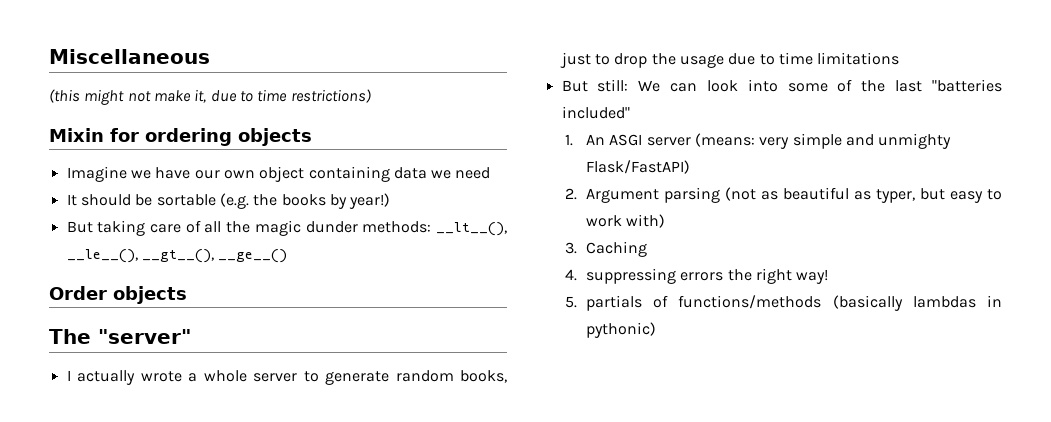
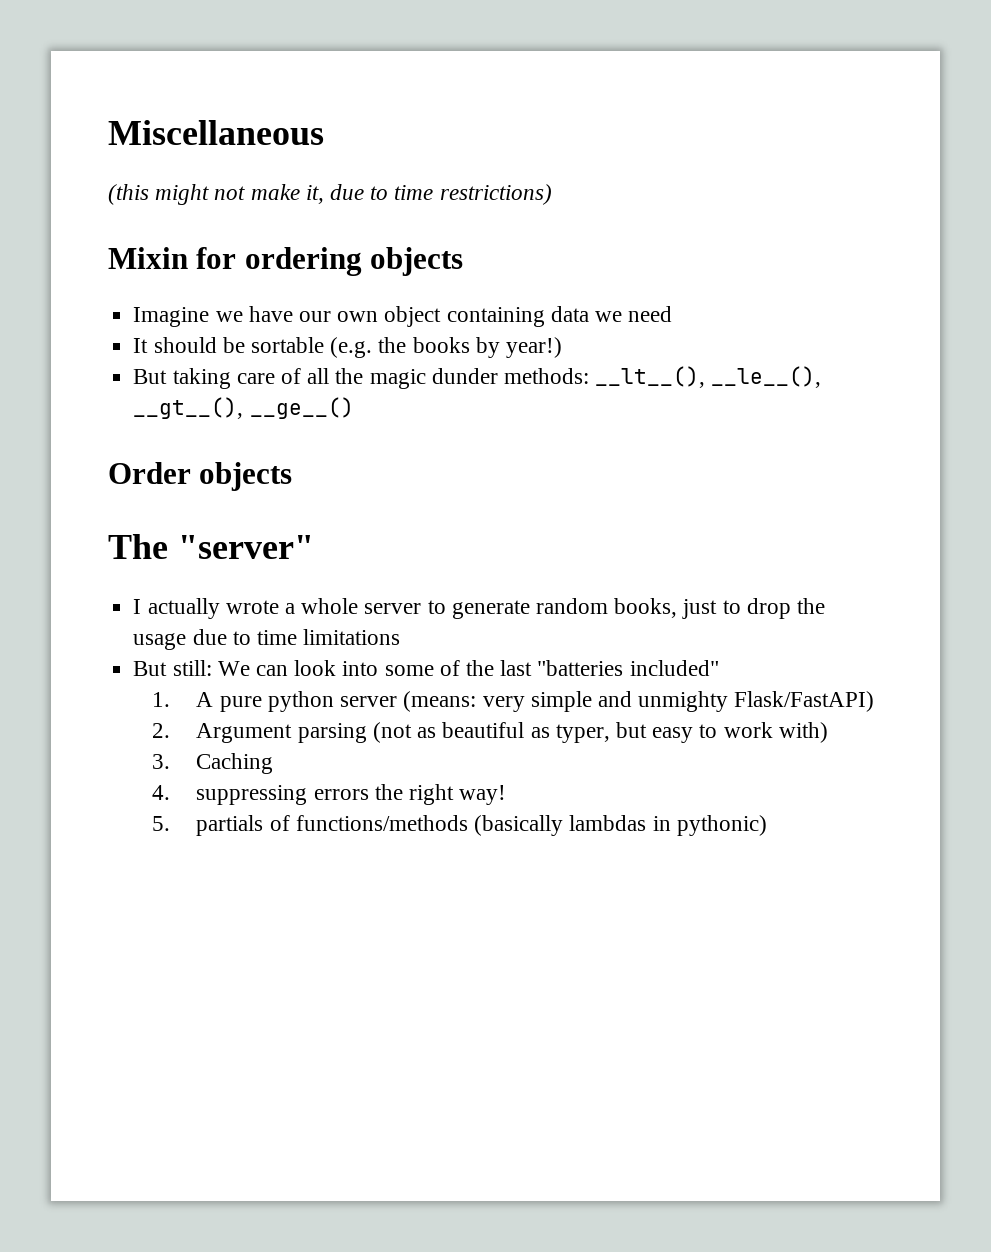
[586,134,643,146] An ASGI -> [196,691,334,712] A pure python

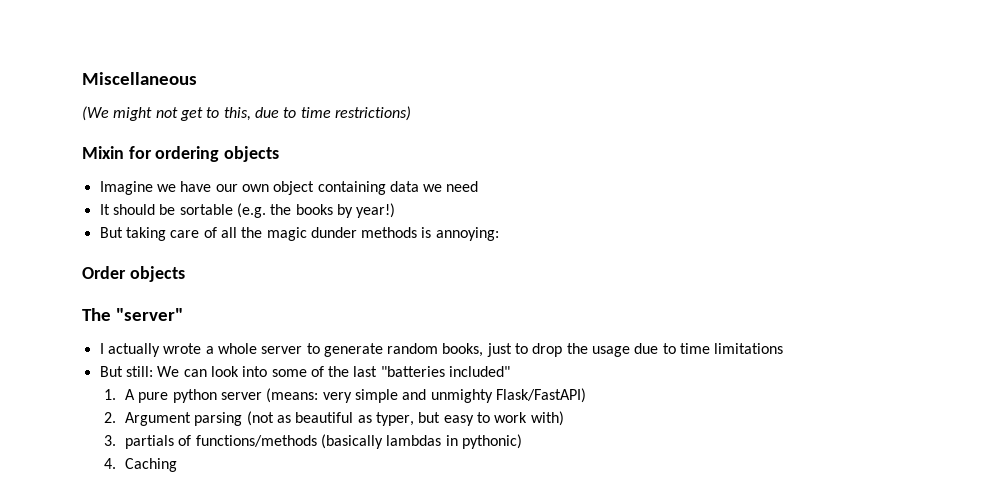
[108,184,149,205] (this -> [82,106,109,121] (We
[250,184,324,204] make it, -> [179,107,251,121] get to this,
[503,366,822,388] [133,397,354,419] methods: __lt__(), __le__(), __gt__(), __ge__() -> [361,227,499,241] methods is annoying:
[196,753,274,774] [152,784,507,805] [152,816,171,831] Caching // 4. suppressing errors the right way! // 5. -> (116, 440) none
(767, 825) none -> [103,458,178,472] // 4. Caching

